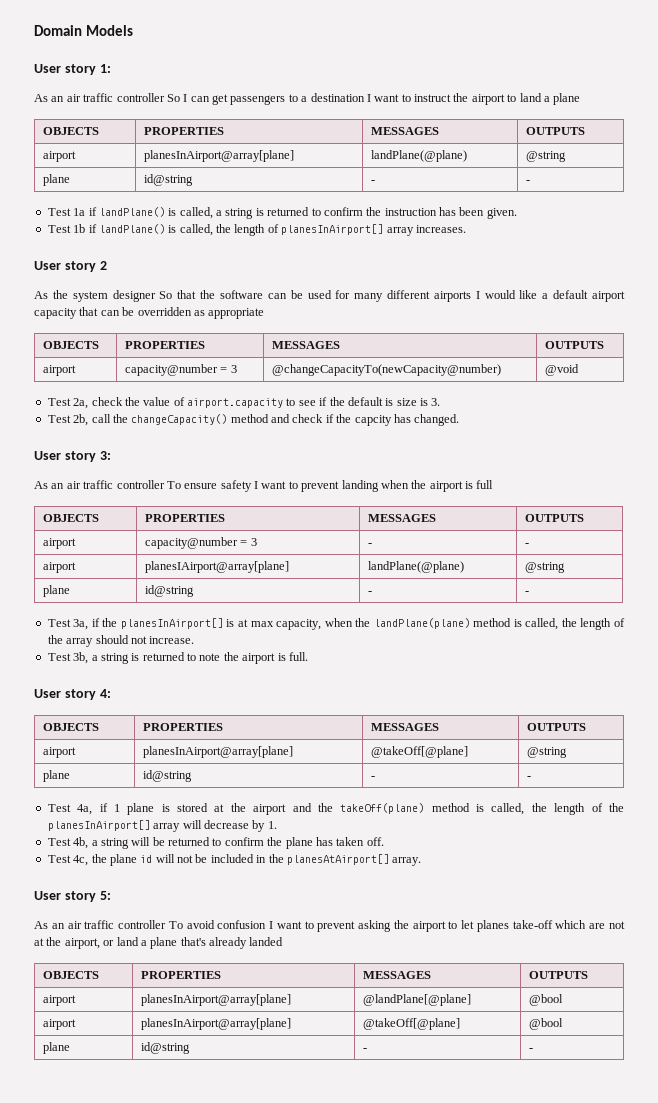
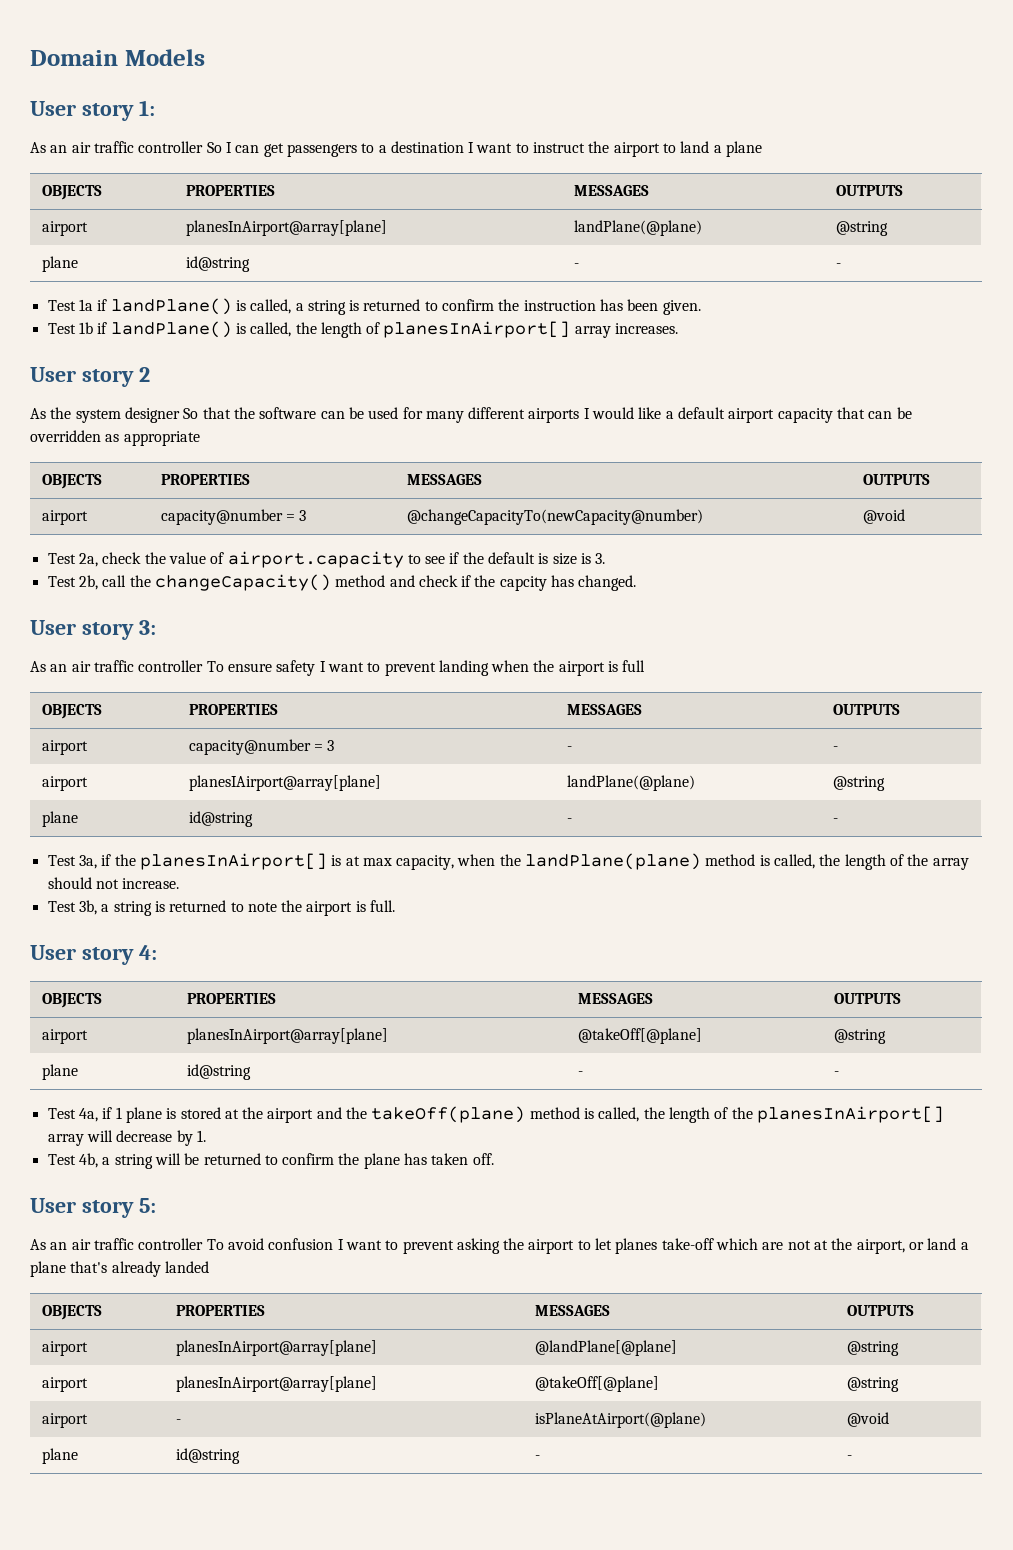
[47,854,422,866] // Test 4c, the plane id will not be included in the planesAtAirport[] array. -> (494, 1159) none
[529,994,564,1006] [43,1019,77,1030] [141,1018,292,1030] [363,1018,461,1030] [529,1018,564,1030] @bool // airport | planesInAirport@array[plane] | @takeOff[@plane] | @bool -> [846,1341,899,1356] [41,1377,88,1392] [175,1376,377,1392] [534,1376,659,1392] [846,1377,899,1392] [41,1413,88,1428] [175,1419,181,1424] [534,1412,706,1428] [846,1412,889,1427] @string // airport | planesInAirport@array[plane] | @takeOff[@plane] | @string // airport | - | isPlaneAtAirport(@plane) | @void

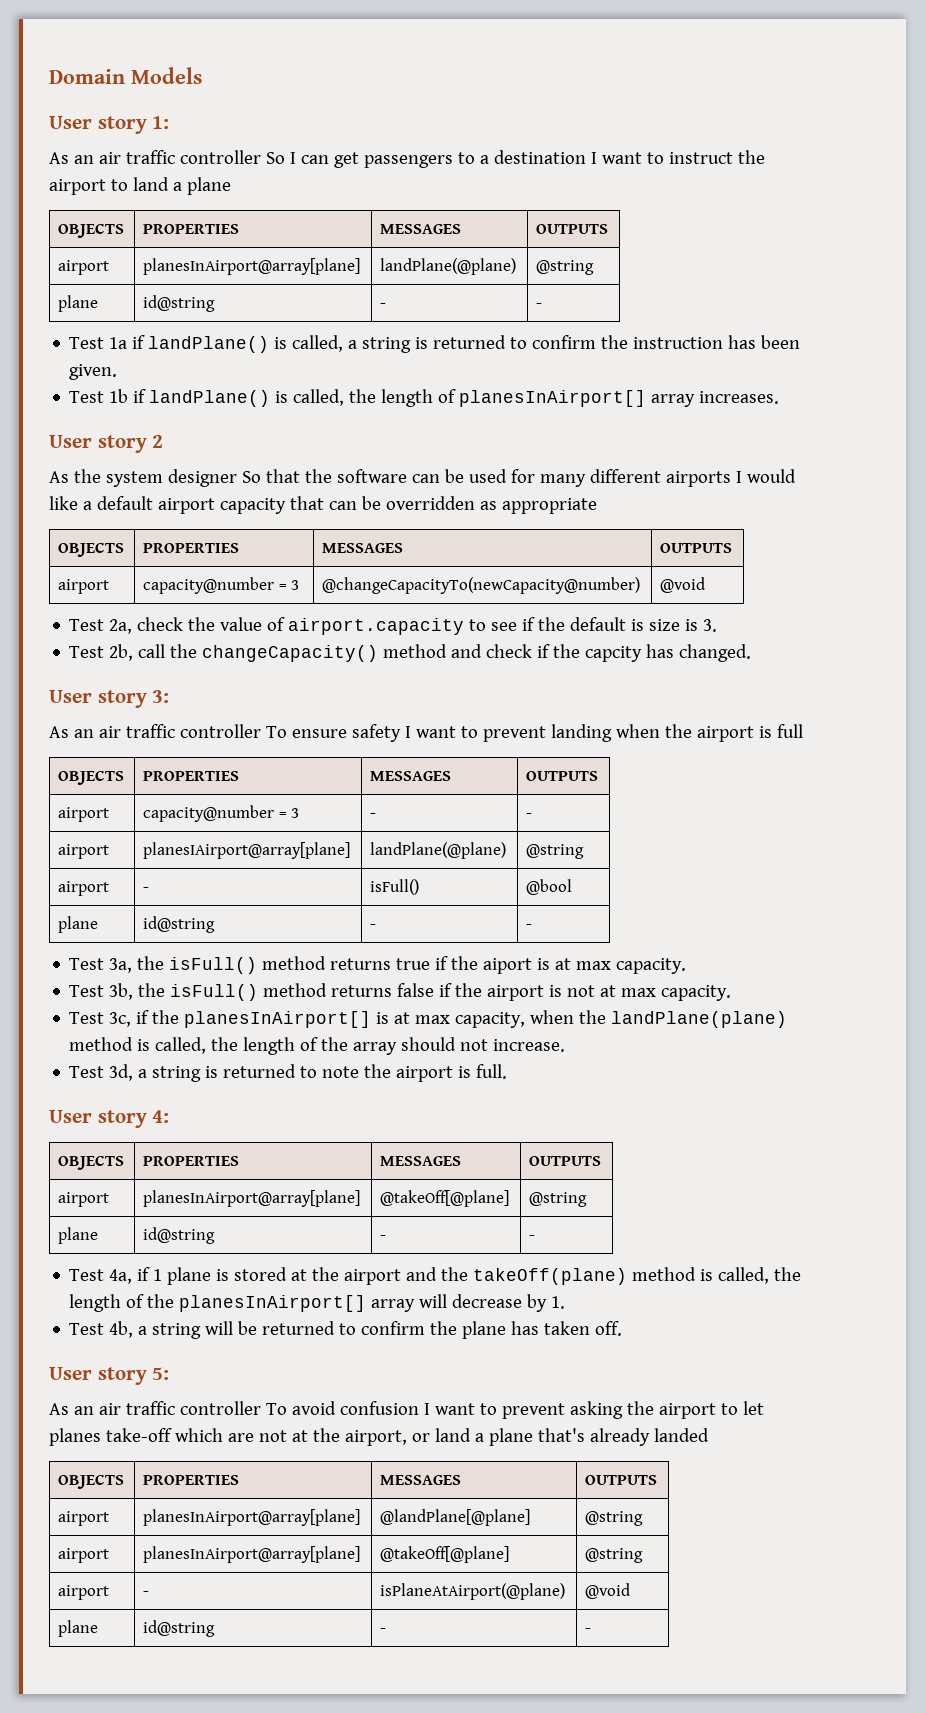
(885, 783) none -> [58,881,110,896] [143,887,150,892] [370,879,420,895] [526,879,573,895] // airport | - | isFull() | @bool
(97, 862) none -> [137,956,687,974] [69,983,732,1001] [69,1012,132,1027] the isFull() method returns true if the aiport is at max capacity. // Test 3b, the isFull() method returns false if the airport is not at max capacity. // Test 3c,
[78,900,97,915] 3b, -> [109,1064,134,1081] 3d,

